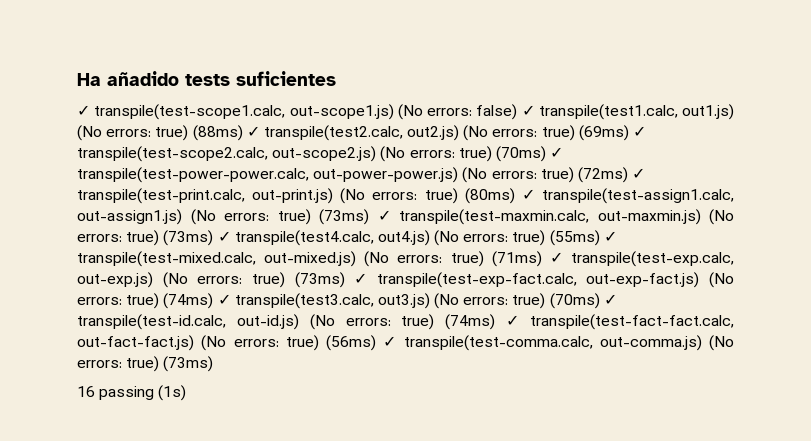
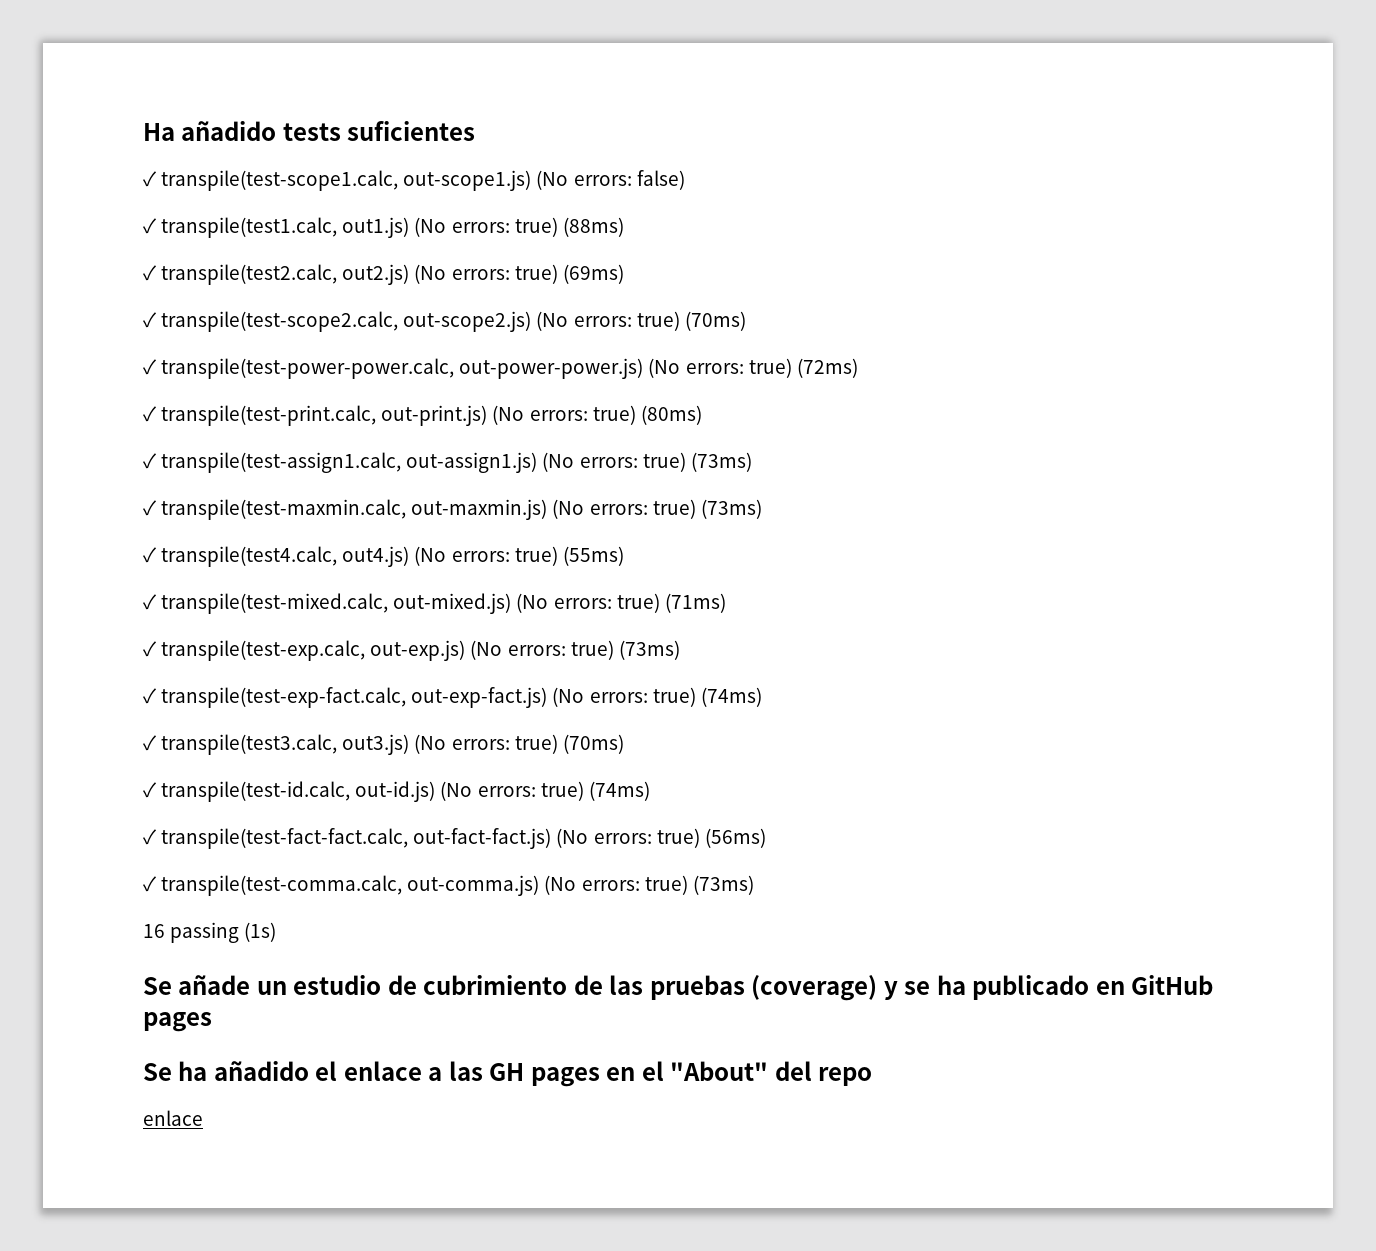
(518, 112) none -> (685, 180) //
(243, 133) none -> (624, 227) //
(629, 133) none -> (624, 274) //
(546, 154) none -> (746, 321) //
(628, 175) none -> (858, 368) //
(515, 196) none -> (702, 415) //
(369, 217) none -> (752, 462) //
(214, 238) none -> (762, 509) //
(600, 238) none -> (624, 556) //
(542, 259) none -> (726, 603) //
(345, 280) none -> (680, 650) //
(214, 301) none -> (762, 697) //
(600, 301) none -> (624, 744) //
(496, 322) none -> (650, 791) //
(376, 343) none -> (766, 838) //
(187, 393) none -> [143,975,1214,1001] [143,1012,212,1032] [143,1061,873,1087] [143,1110,203,1126] // Se añade un estudio de cubrimiento de las pruebas (coverage) y se ha publicado en GitHub pages // Se ha añadido el enlace a las GH pages en el "About" del repo // enlace

